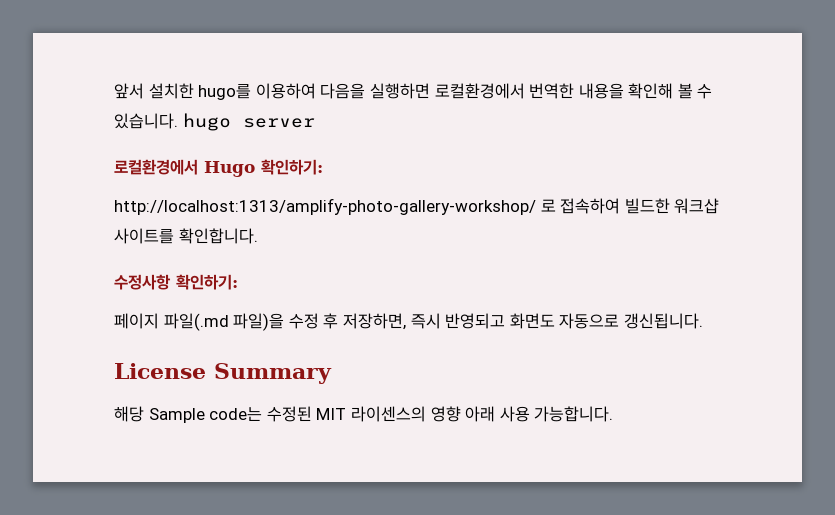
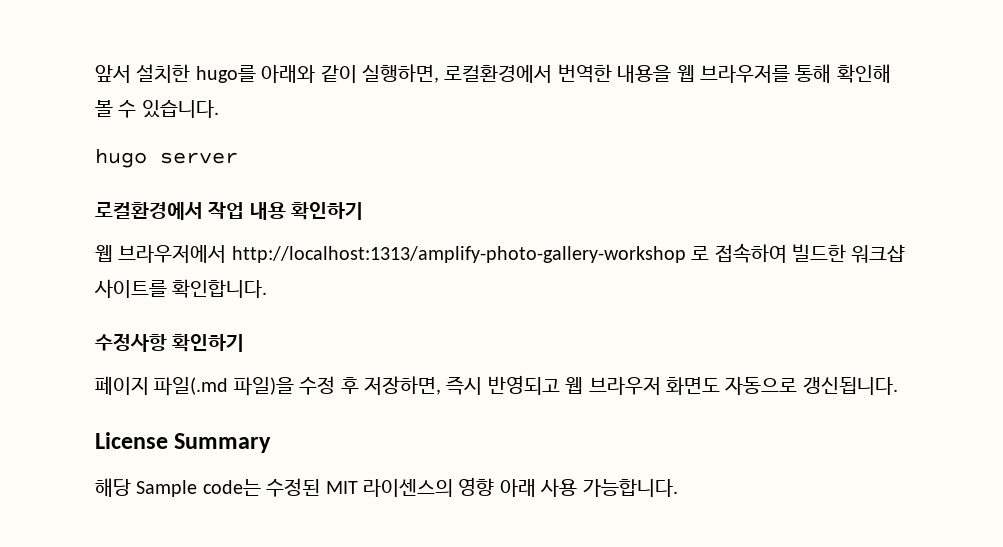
[255,83,624,99] 이용하여 다음을 실행하면 로컬환경에서 번역한 내용을 -> [261,64,832,83] 아래와 같이 실행하면, 로컬환경에서 번역한 내용을 웹 브라우저를 통해
(178, 121) none -> (219, 109) //
[204,159,323,177] [114,198,536,215] Hugo 확인하기: // http://localhost:1313/amplify-photo-gallery-workshop/ -> [208,201,364,220] [95,245,686,263] 작업 내용 확인하기 // 웹 브라우저에서 http://localhost:1313/amplify-photo-gallery-workshop
[176,274,238,290] 확인하기: -> [172,334,245,352] 확인하기
(506, 321) none -> [565,377,661,395] 웹 브라우저

